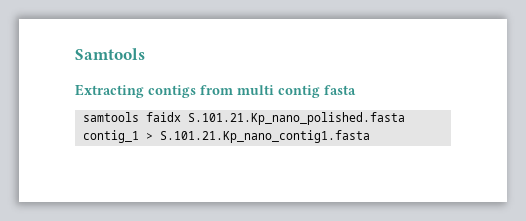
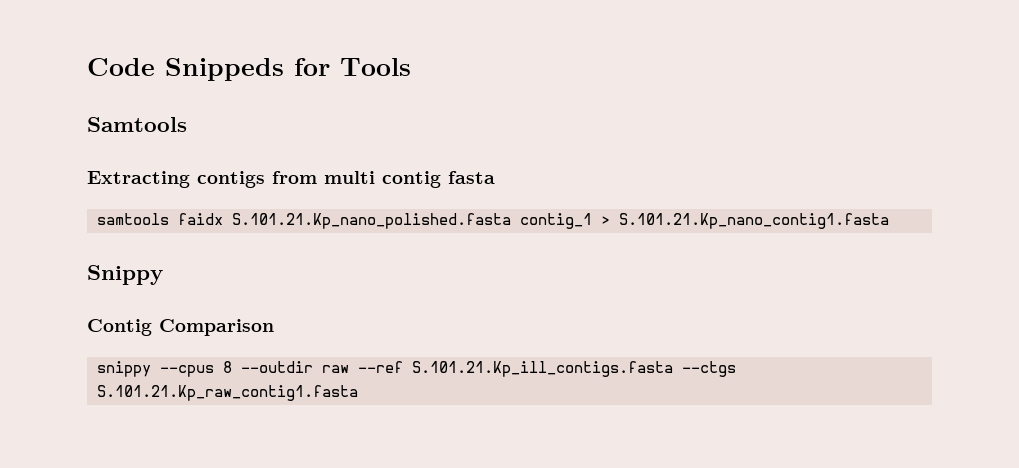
(75, 54) none -> [87,58,411,81] Code Snippeds for Tools //
(370, 136) none -> [87,265,163,285] [87,319,274,336] [96,361,736,377] [96,385,358,401] // Snippy // Contig Comparison // snippy --cpus 8 --outdir raw --ref S.101.21.Kp_ill_contigs.fasta --ctgs S.101.21.Kp_raw_contig1.fasta

